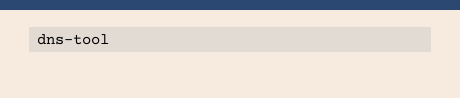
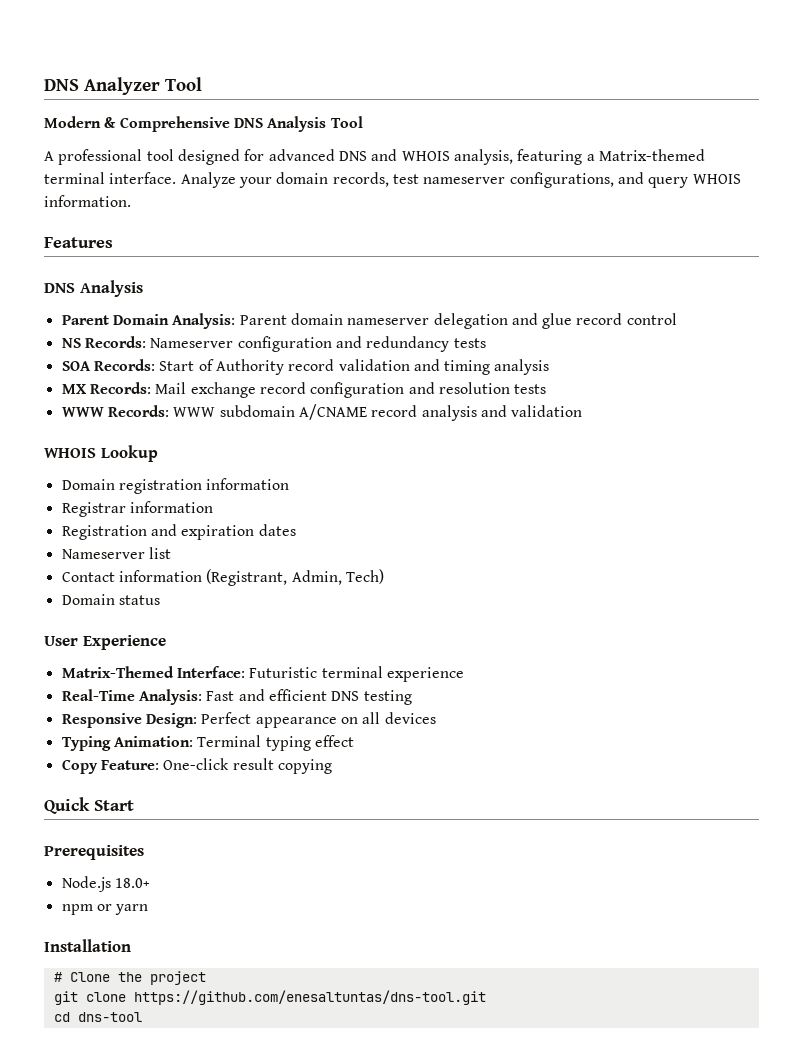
(36, 39) none -> [44,77,202,95] [44,116,363,132] [44,149,705,165] [44,172,741,188] [44,195,131,207] [44,237,113,248] [44,280,143,297] [61,313,677,329] [61,336,486,352] [61,359,550,375] [61,382,547,398] [61,404,583,421] [44,445,158,462] [61,478,290,494] [61,501,213,517] [61,524,296,540] [61,547,171,559] [61,569,384,586] [61,594,160,605] [44,635,166,650] [61,666,464,682] [61,689,412,705] [61,712,436,728] [61,735,354,751] [61,758,332,774] [44,797,134,814] [44,845,144,860] [61,876,150,892] [61,904,149,915] [44,939,131,952] [53,971,206,985] [53,990,486,1005] [53,1012,70,1022] DNS Analyzer Tool // Modern & Comprehensive DNS Analysis Tool // A professional tool designed for advanced DNS and WHOIS analysis, featuring a Matrix-themed terminal interface. Analyze your domain records, test nameserver configurations, and query WHOIS information. // Features // DNS Analysis // Parent Domain Analysis: Parent domain nameserver delegation and glue record control // NS Records: Nameserver configuration and redundancy tests // SOA Records: Start of Authority record validation and timing analysis // MX Records: Mail exchange record configuration and resolution tests // WWW Records: WWW subdomain A/CNAME record analysis and validation // WHOIS Lookup // Domain registration information // Registrar information // Registration and expiration dates // Nameserver list // Contact information (Registrant, Admin, Tech) // Domain status // User Experience // Matrix-Themed Interface: Futuristic terminal experience // Real-Time Analysis: Fast and efficient DNS testing // Responsive Design: Perfect appearance on all devices // Typing Animation: Terminal typing effect // Copy Feature: One-click result copying // Quick Start // Prerequisites // Node.js 18.0+ // npm or yarn // Installation // # Clone the project // git clone https://github.com/enesaltuntas/dns-tool.git // cd

